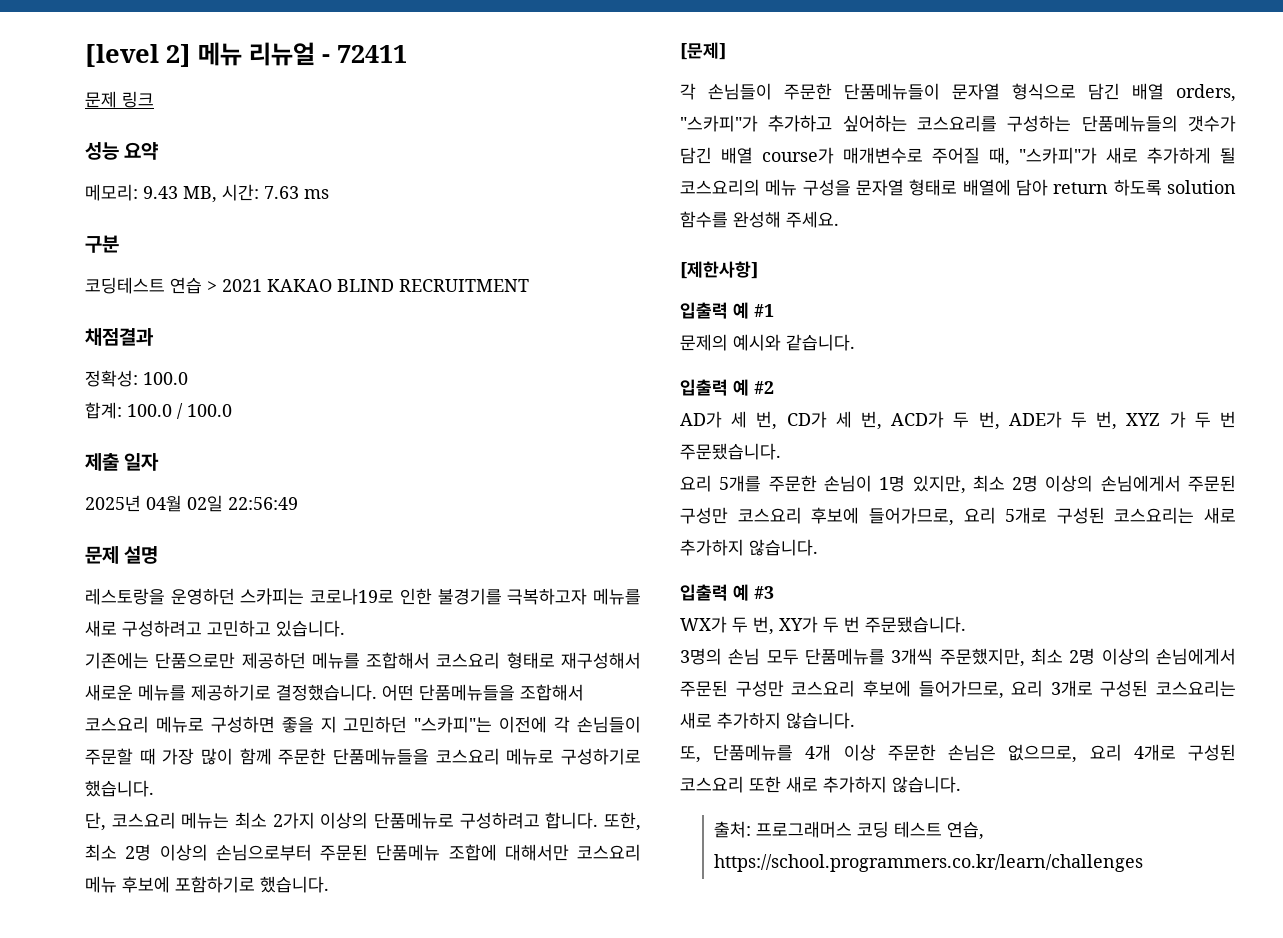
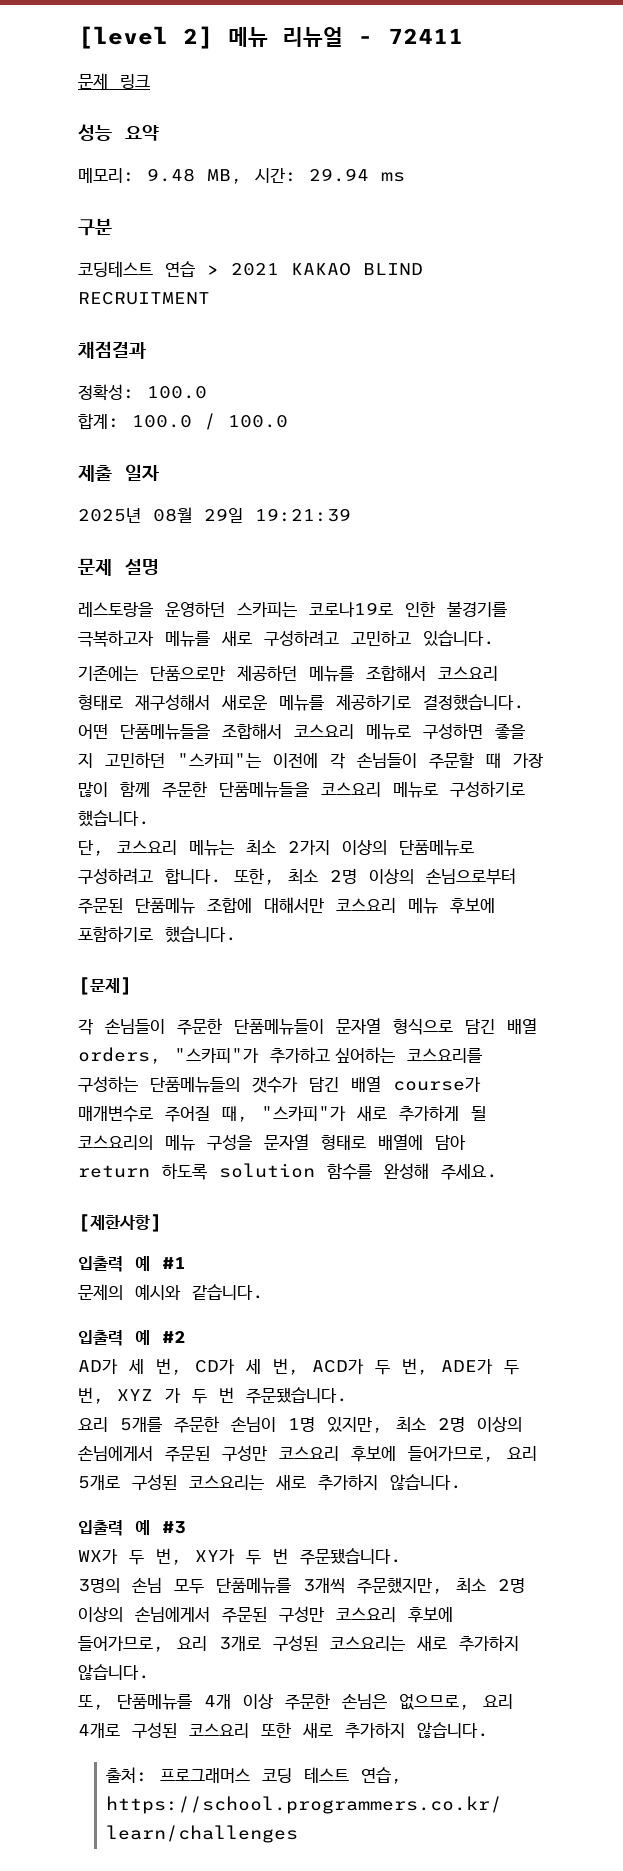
[143,186,178,199] 9.43 -> [147,168,195,182] 9.48
[264,186,299,199] 7.63 -> [309,168,369,182] 29.94
[146,495,298,512] 04월 02일 22:56:49 -> [153,507,351,523] 08월 29일 19:21:39

